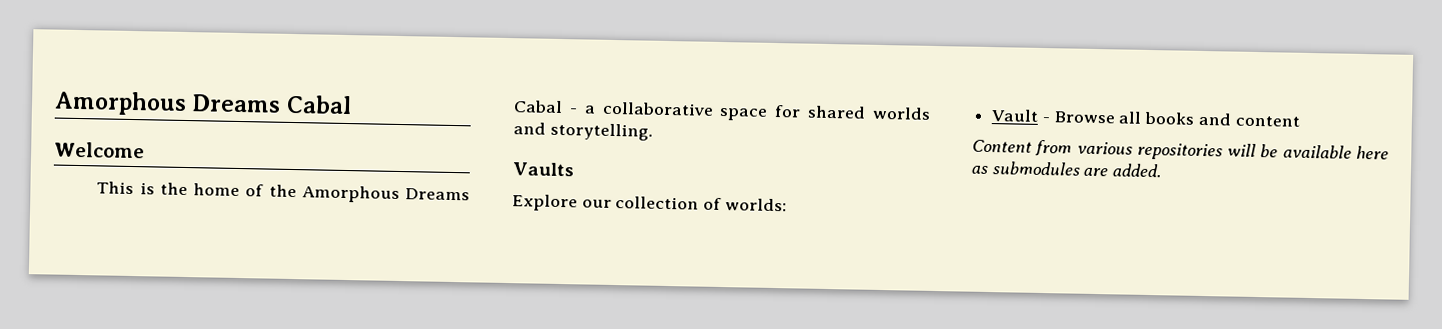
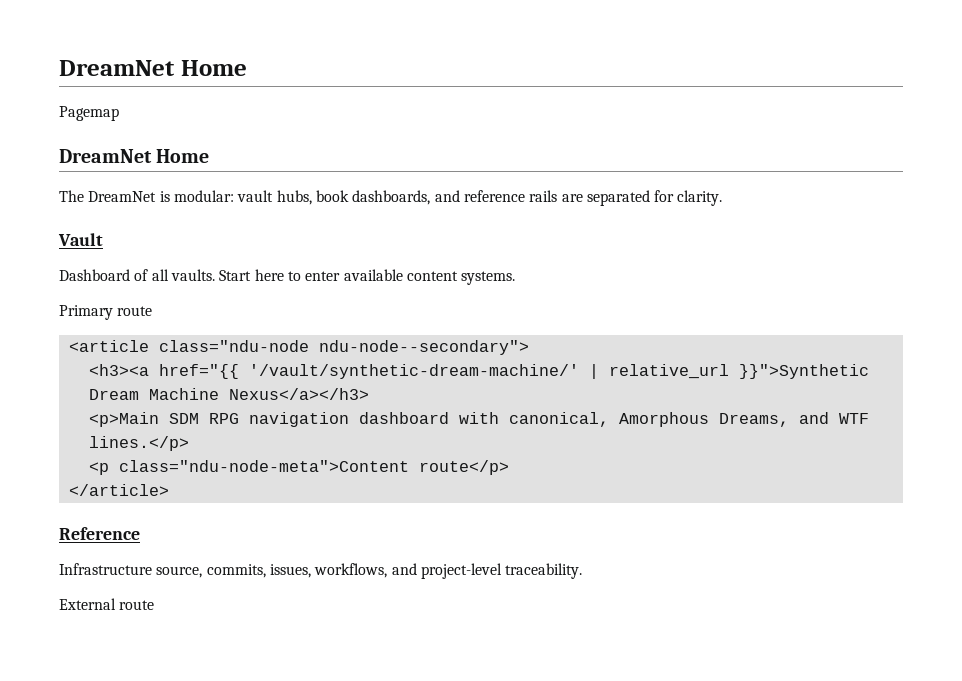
[54,90,352,116] [54,141,145,159] [96,181,471,203] [513,100,931,121] [513,122,653,141] [512,162,574,177] [512,194,787,212] [991,109,1300,127] [972,139,1389,161] [971,161,1163,178] Amorphous Dreams Cabal // Welcome // This is the home of the Amorphous Dreams Cabal - a collaborative space for shared worlds and storytelling. // Vaults // Explore our collection of worlds: // Vault - Browse all books and content // Content from various repositories will be available here as submodules are added. -> [59,60,247,76] [59,106,119,121] [59,149,210,163] [59,190,723,206] [58,233,103,246] [59,269,516,285] [59,305,153,320] [68,340,529,355] [88,364,869,379] [88,388,369,400] [88,412,869,427] [88,436,189,451] [88,460,509,475] [68,484,169,496] [59,527,140,540] [59,563,583,579] [59,598,155,610] DreamNet Home // Pagemap // DreamNet Home // The DreamNet is modular: vault hubs, book dashboards, and reference rails are separated for clarity. // Vault // Dashboard of all vaults. Start here to enter available content systems. // Primary route // <article class="ndu-node ndu-node--secondary"> // <h3><a href="{{ '/vault/synthetic-dream-machine/' | relative_url }}">Synthetic Dream Machine Nexus</a></h3> // <p>Main SDM RPG navigation dashboard with canonical, Amorphous Dreams, and WTF lines.</p> // <p class="ndu-node-meta">Content route</p> // </article> // Reference // Infrastructure source, commits, issues, workflows, and project-level traceability. // External route

